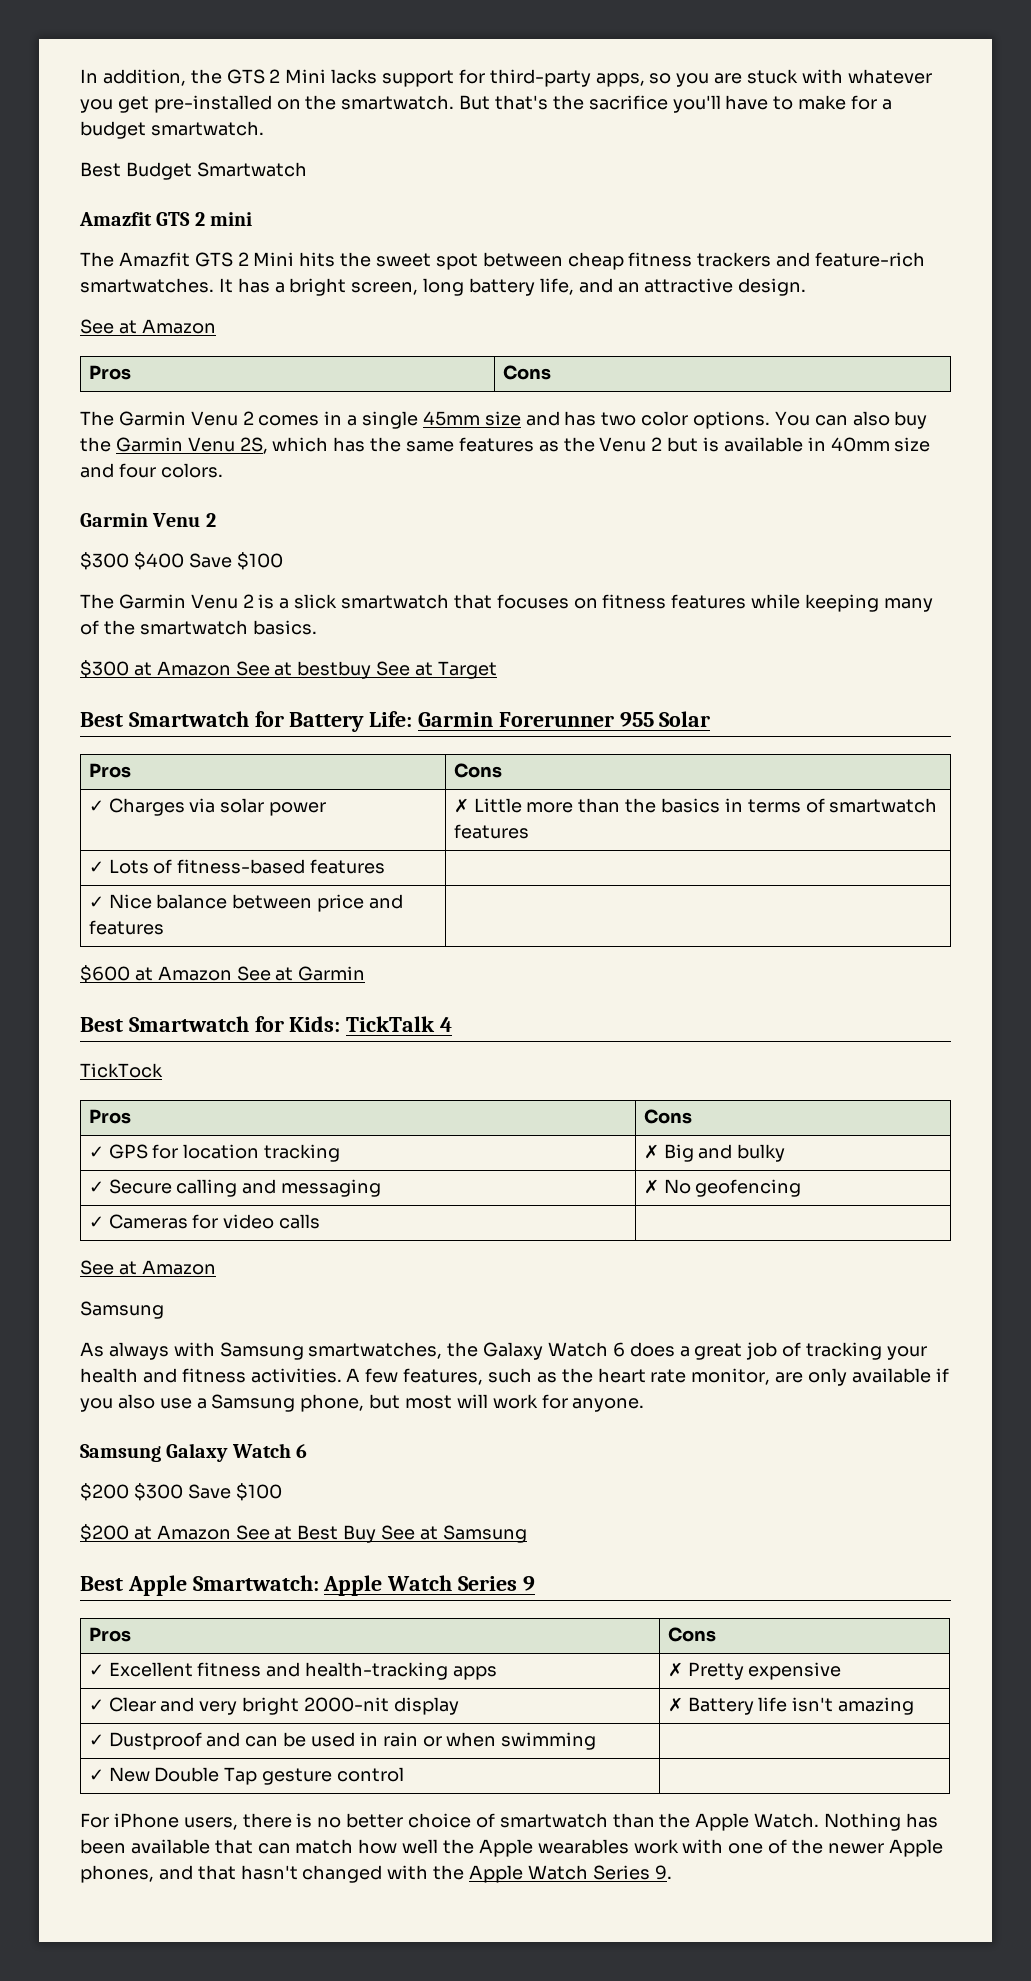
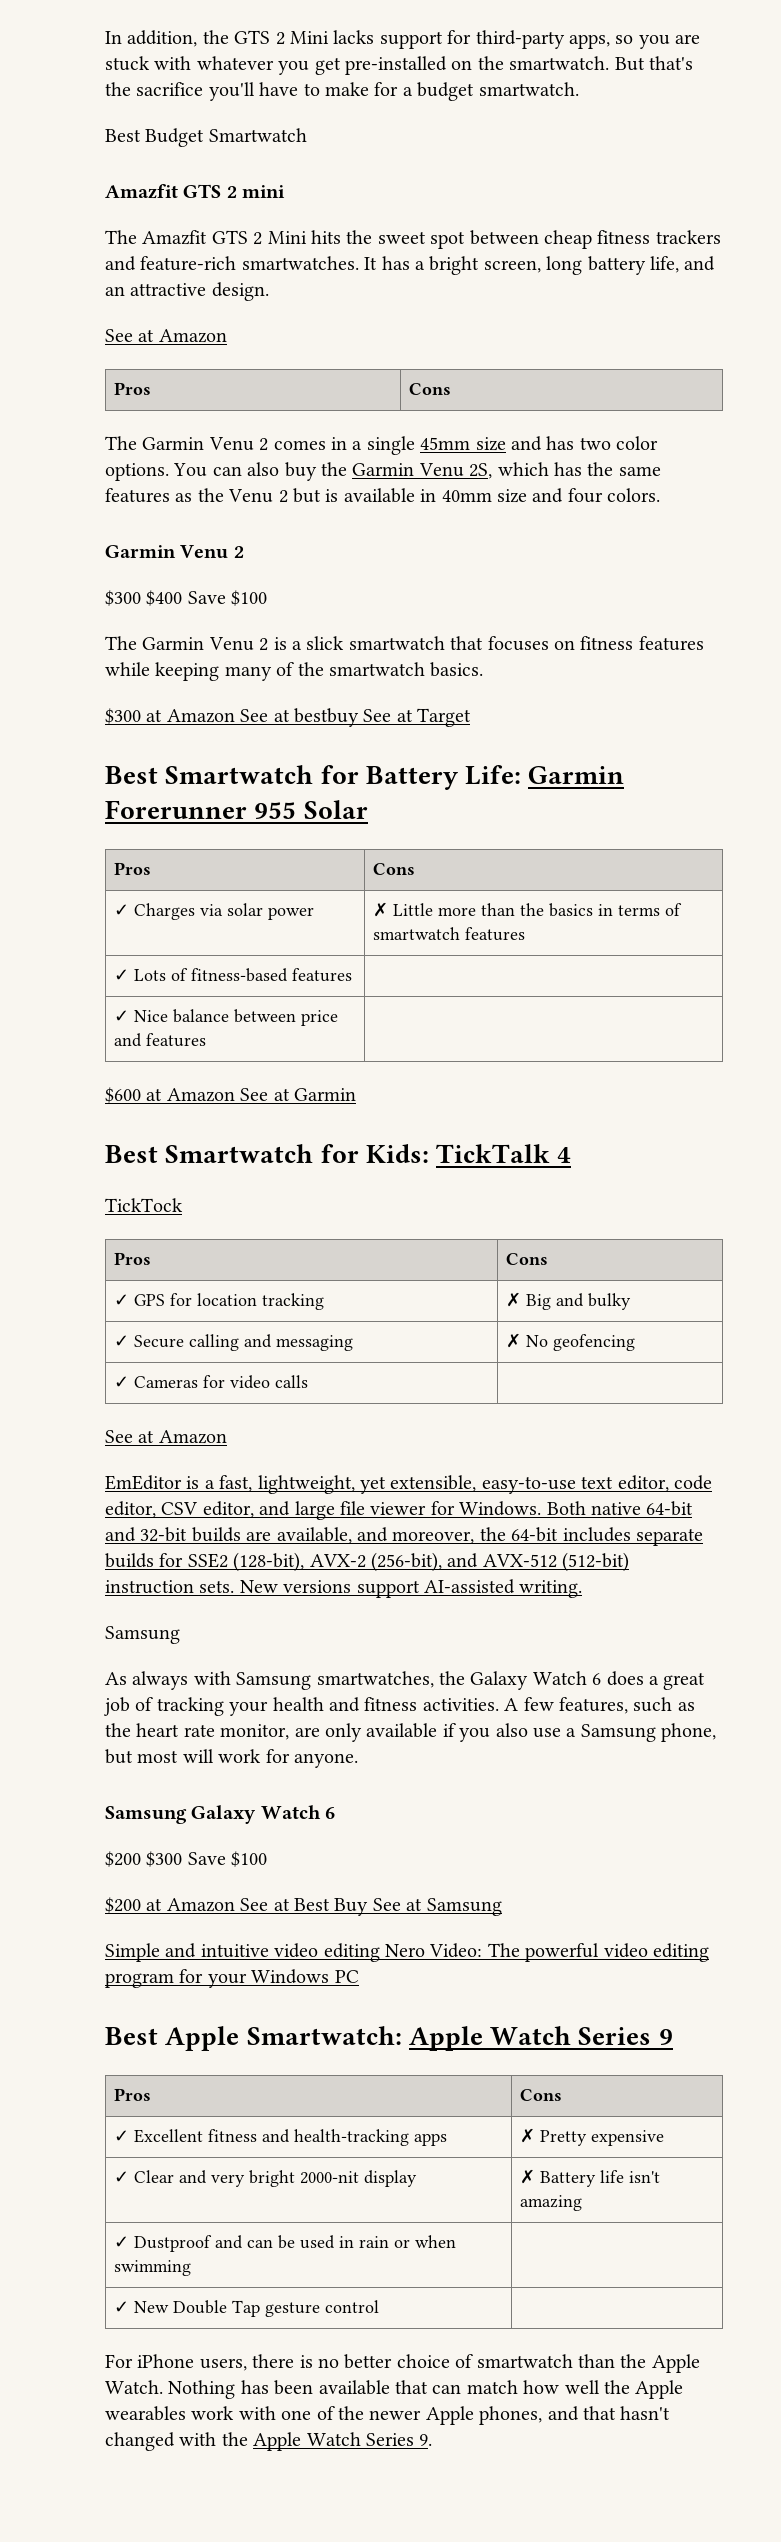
(216, 1267) none -> [105,1475,712,1494] [105,1501,694,1520] [105,1527,703,1546] [105,1552,630,1572] [105,1579,583,1598] // EmEditor is a fast, lightweight, yet extensible, easy-to-use text editor, code editor, CSV editor, and large file viewer for Windows. Both native 64-bit and 32-bit builds are available, and moreover, the 64-bit includes separate builds for SSE2 (128-bit), AVX-2 (256-bit), and AVX-512 (512-bit) instruction sets. New versions support AI-assisted writing.
(527, 1534) none -> [105,1943,709,1962] [105,1969,359,1988] // Simple and intuitive video editing Nero Video: The powerful video editing program for your Windows PC

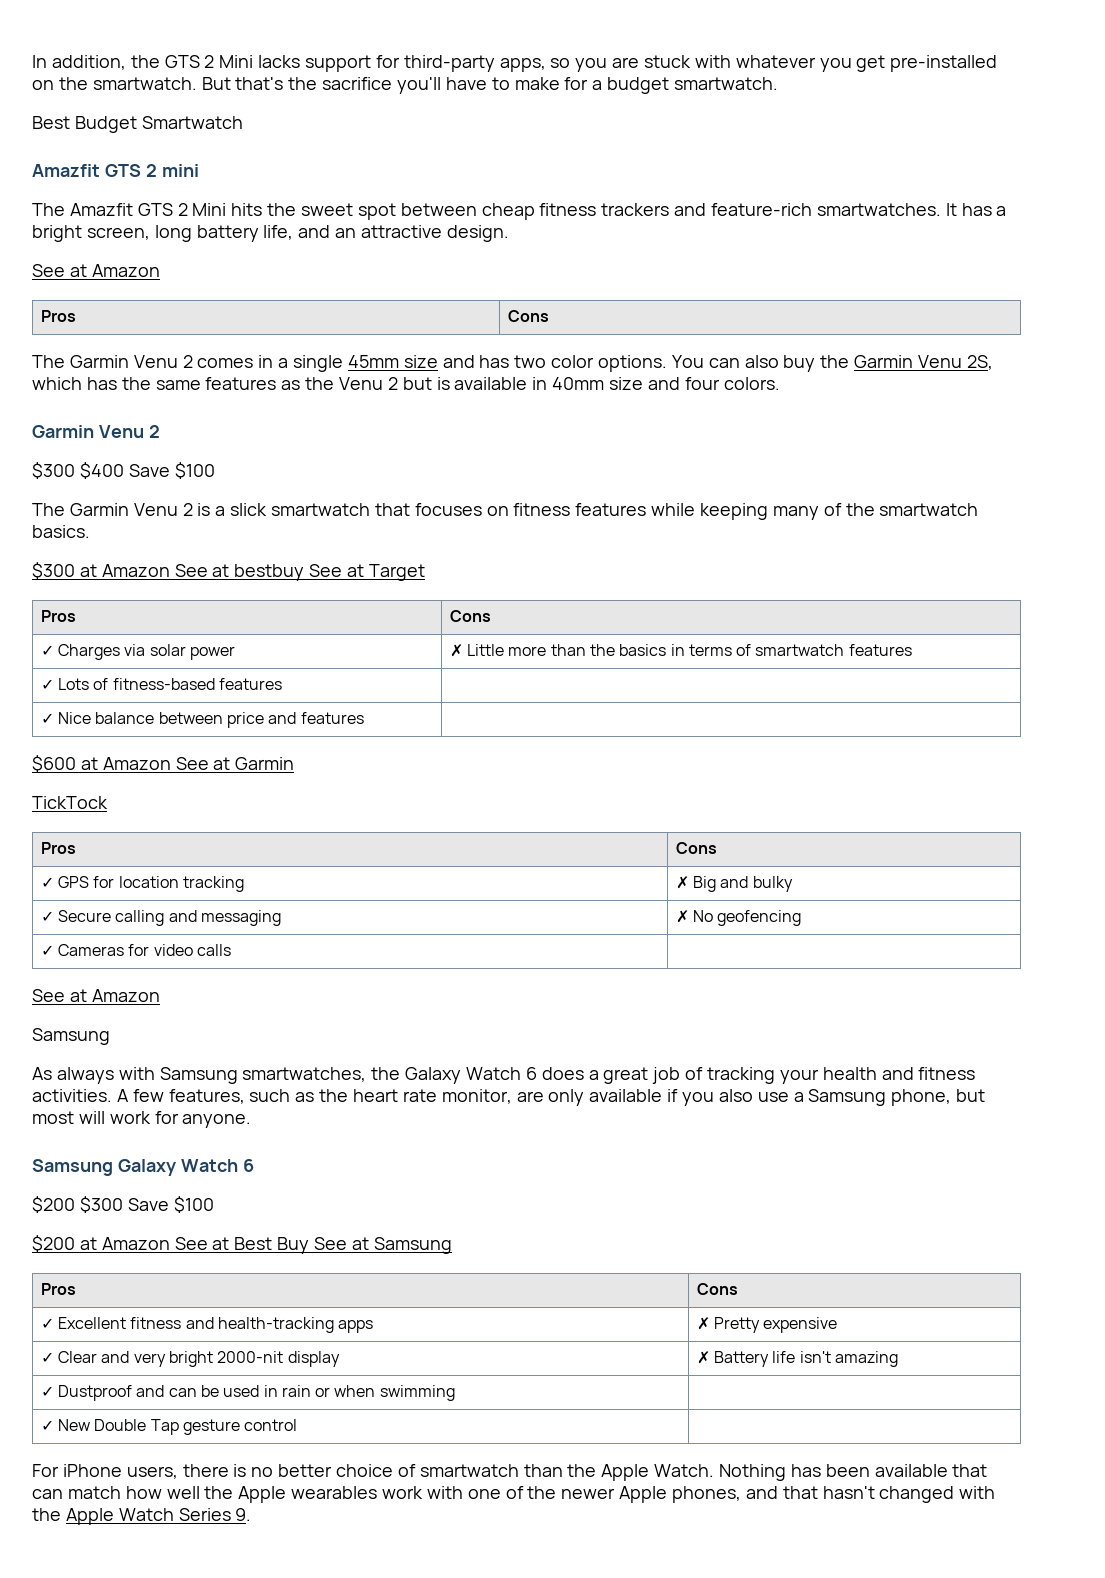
[105,765,625,790] [105,800,368,819] // Best Smartwatch for Battery Life: Garmin Forerunner 955 Solar -> (425, 572) none
[105,1144,572,1163] // Best Smartwatch for Kids: TickTalk 4 -> (295, 763) none
[105,1475,712,1494] [105,1501,694,1520] [105,1527,703,1546] [105,1552,630,1572] [105,1579,583,1598] // EmEditor is a fast, lightweight, yet extensible, easy-to-use text editor, code editor, CSV editor, and large file viewer for Windows. Both native 64-bit and 32-bit builds are available, and moreover, the 64-bit includes separate builds for SSE2 (128-bit), AVX-2 (256-bit), and AVX-512 (512-bit) instruction sets. New versions support AI-assisted writing. -> (160, 995) none
[105,1943,709,1962] [105,1969,359,1988] [105,2026,673,2051] // Simple and intuitive video editing Nero Video: The powerful video editing program for your Windows PC // Best Apple Smartwatch: Apple Watch Series 9 -> (452, 1245) none

